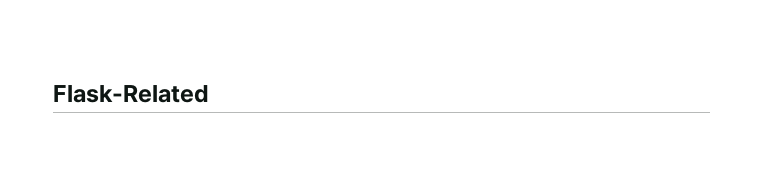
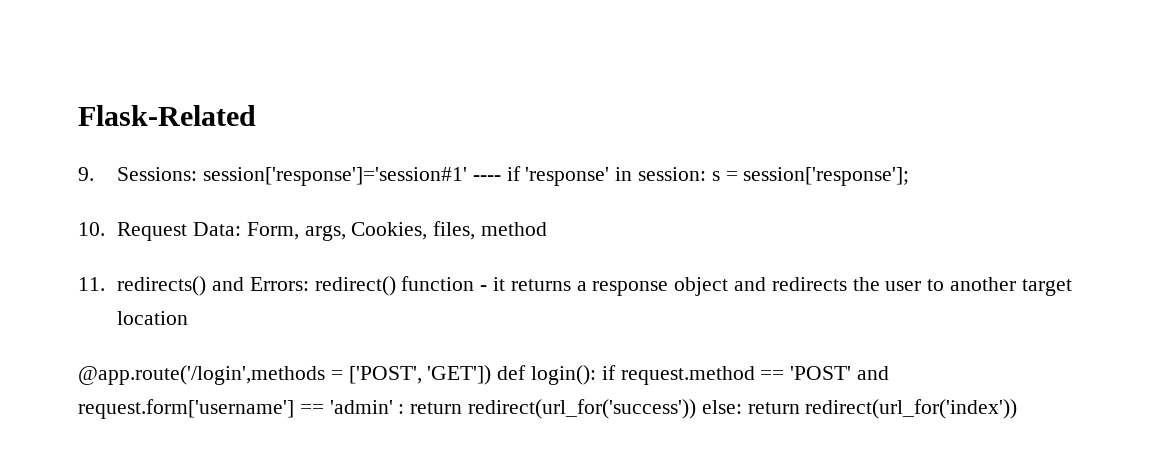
(209, 94) none -> [78,166,910,186] [78,221,547,241] [78,276,1072,296] [117,311,189,325] [78,365,890,385] [78,399,1018,419] // 9. Sessions: session['response']='session#1' ---- if 'response' in session: s = session['response']; // 10. Request Data: Form, args, Cookies, files, method // 11. redirects() and Errors: redirect() function - it returns a response object and redirects the user to another target location // @app.route('/login',methods = ['POST', 'GET']) def login(): if request.method == 'POST' and request.form['username'] == 'admin' : return redirect(url_for('success')) else: return redirect(url_for('index'))

